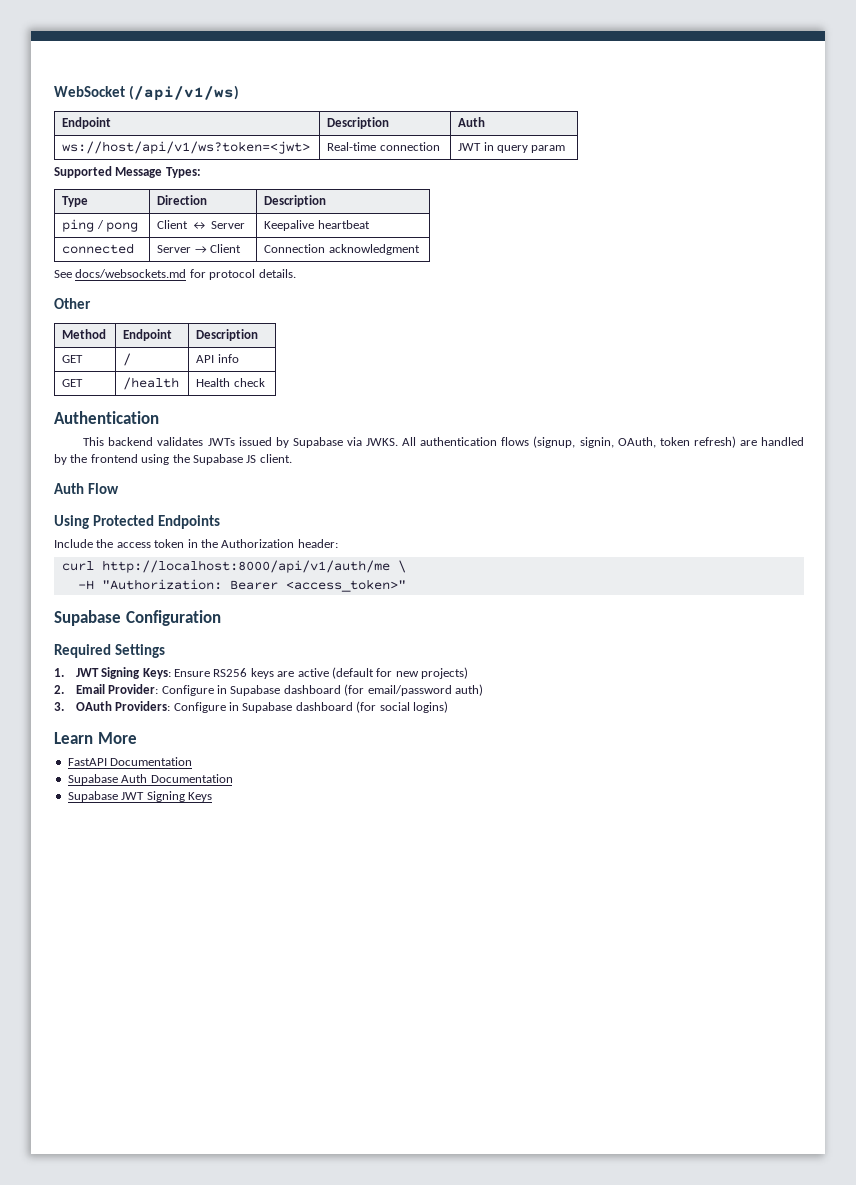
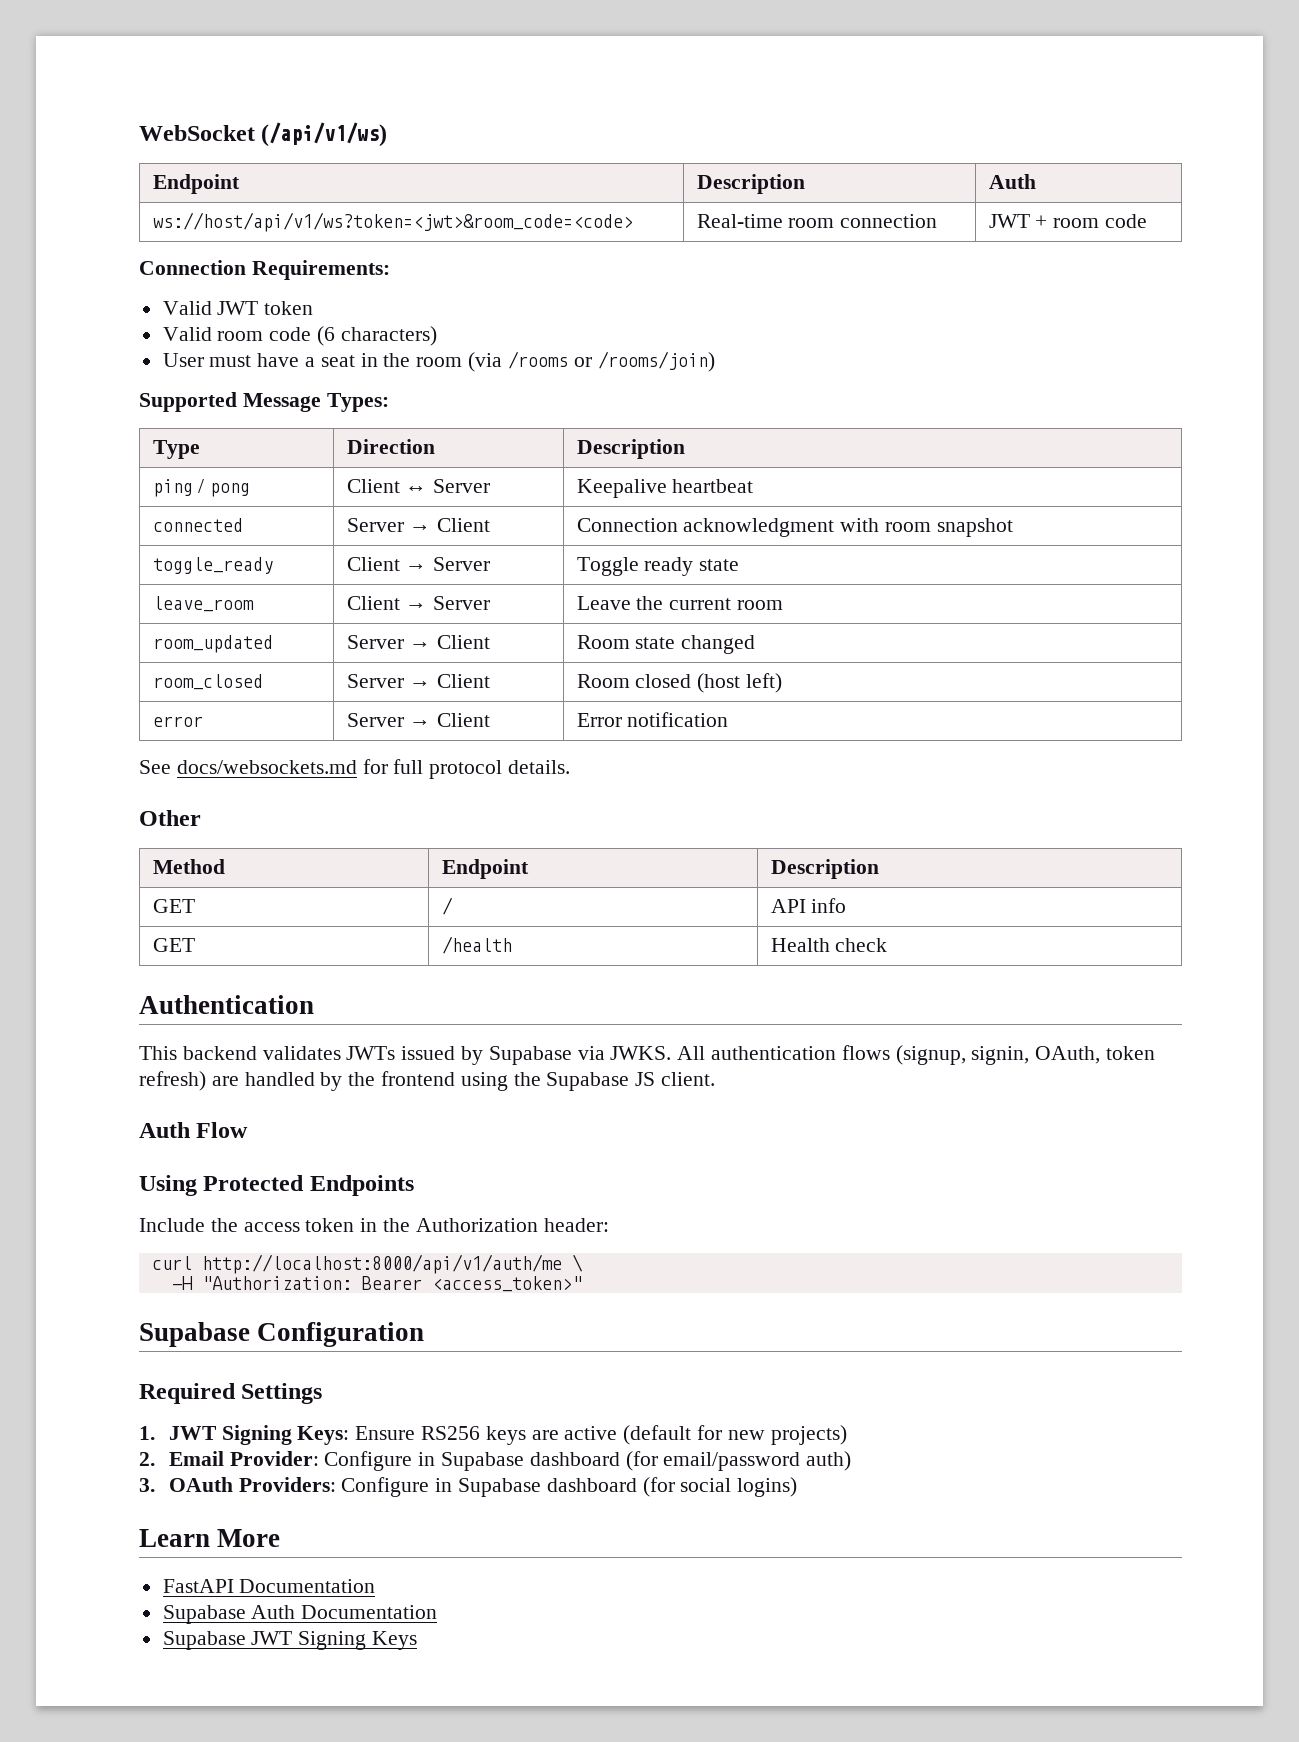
[62,141,311,154] ws://host/api/v1/ws?token=<jwt> -> [152,212,633,232] ws://host/api/v1/ws?token=<jwt>&room_code=<code>
(377, 146) none -> [788,218,835,228] room
[483,142,566,153] in query param -> [1035,214,1148,228] [139,260,390,280] [162,301,314,315] [162,326,437,346] [162,351,715,372] + room code // Connection Requirements: // Valid JWT token // Valid room code (6 characters) // User must have a seat in the room (via /rooms or /rooms/join)
(420, 249) none -> [840,518,1013,537] [152,557,273,574] [346,557,491,571] [576,557,740,576] [152,596,254,612] [346,596,491,610] [576,596,784,610] [152,635,273,653] [346,635,491,649] [576,635,756,654] [152,674,263,690] [346,674,491,688] [576,673,783,693] [152,716,203,727] [346,713,491,727] [576,712,729,727] with room snapshot // toggle_ready | Client → Server | Toggle ready state // leave_room | Client → Server | Leave the current room // room_updated | Server → Client | Room state changed // room_closed | Server → Client | Room closed (host left) // error | Server → Client | Error notification
(206, 273) none -> [393,759,424,774] full

